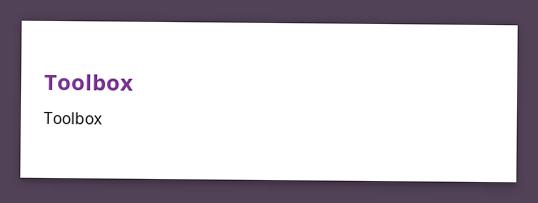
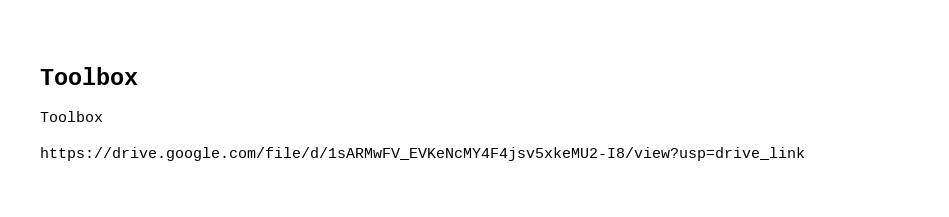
(102, 118) none -> [40,147,805,161] // https://drive.google.com/file/d/1sARMwFV_EVKeNcMY4F4jsv5xkeMU2-I8/view?usp=drive_link

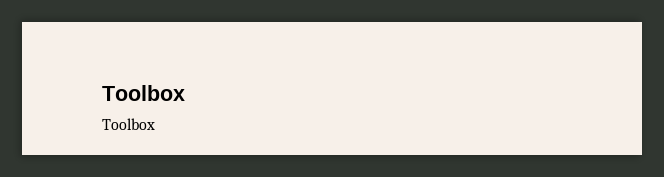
[40,147,805,161] // https://drive.google.com/file/d/1sARMwFV_EVKeNcMY4F4jsv5xkeMU2-I8/view?usp=drive_link -> (155, 124) none

